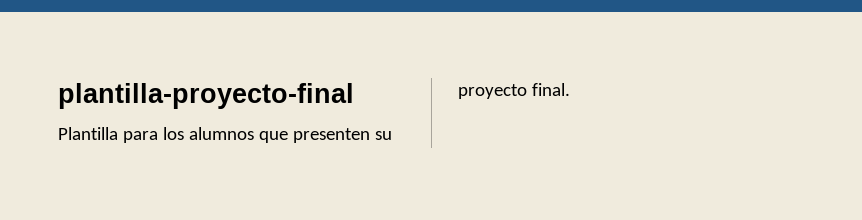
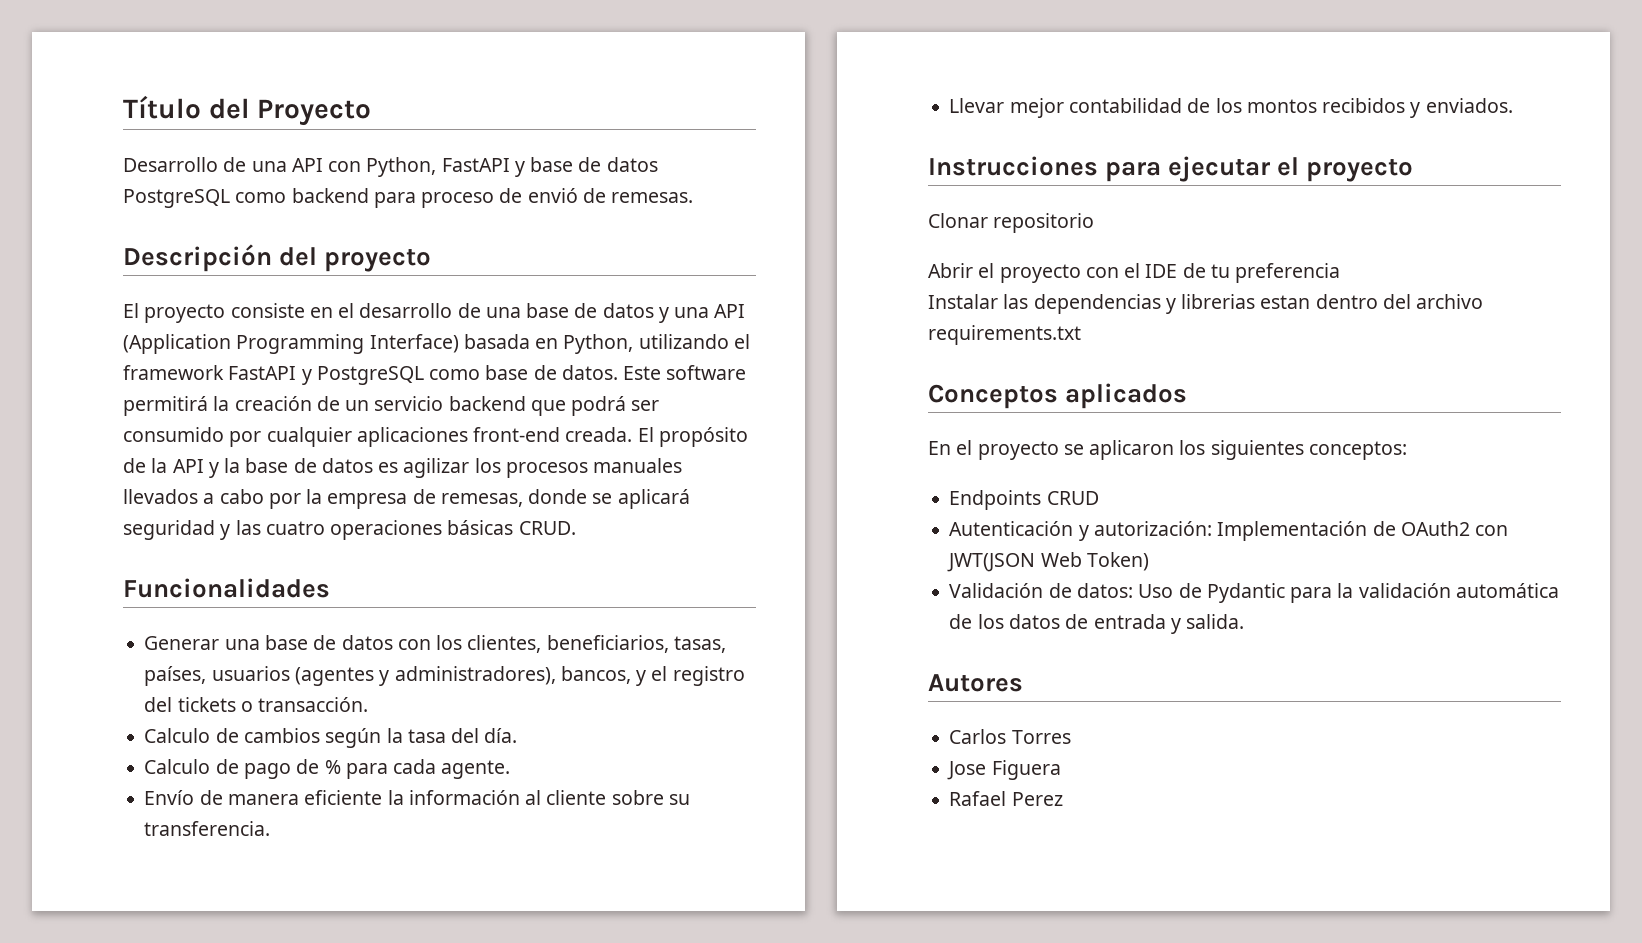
[58,83,354,109] [58,127,392,143] [458,83,570,99] plantilla-proyecto-final // Plantilla para los alumnos que presenten su proyecto final. -> [123,95,372,126] [123,157,658,177] [123,188,694,208] [123,244,432,272] [123,303,746,323] [123,334,750,354] [123,365,747,385] [123,396,660,416] [123,427,748,447] [123,458,683,478] [123,489,690,509] [123,520,576,540] [123,578,330,598] [144,635,726,653] [144,666,745,686] [144,697,369,712] [144,728,518,748] [144,759,511,779] [144,790,690,805] [144,821,271,836] [949,98,1513,118] [928,156,1414,182] [928,213,1095,233] [928,263,1341,283] [928,294,1484,314] [928,325,1081,345] [928,383,1188,409] [928,440,1407,460] [949,490,1099,510] [949,521,1509,541] [947,552,1149,572] [949,583,1559,603] [949,614,1245,634] [928,674,1023,692] [949,729,1071,744] [947,760,1061,780] [949,791,1063,806] Título del Proyecto // Desarrollo de una API con Python, FastAPI y base de datos PostgreSQL como backend para proceso de envió de remesas. // Descripción del proyecto // El proyecto consiste en el desarrollo de una base de datos y una API (Application Programming Interface) basada en Python, utilizando el framework FastAPI y PostgreSQL como base de datos. Este software permitirá la creación de un servicio backend que podrá ser consumido por cualquier aplicaciones front-end creada. El propósito de la API y la base de datos es agilizar los procesos manuales llevados a cabo por la empresa de remesas, donde se aplicará seguridad y las cuatro operaciones básicas CRUD. // Funcionalidades // Generar una base de datos con los clientes, beneficiarios, tasas, países, usuarios (agentes y administradores), bancos, y el registro del tickets o transacción. // Calculo de cambios según la tasa del día. // Calculo de pago de % para cada agente. // Envío de manera eficiente la información al cliente sobre su transferencia. // Llevar mejor contabilidad de los montos recibidos y enviados. // Instrucciones para ejecutar el proyecto // Clonar repositorio // Abrir el proyecto con el IDE de tu preferencia // Instalar las dependencias y librerias estan dentro del archivo requirements.txt // Conceptos aplicados // En el proyecto se aplicaron los siguientes conceptos: // Endpoints CRUD // Autenticación y autorización: Implementación de OAuth2 con JWT(JSON Web Token) // Validación de datos: Uso de Pydantic para la validación automática de los datos de entrada y salida. // Autores // Carlos Torres // Jose Figuera // Rafael Perez

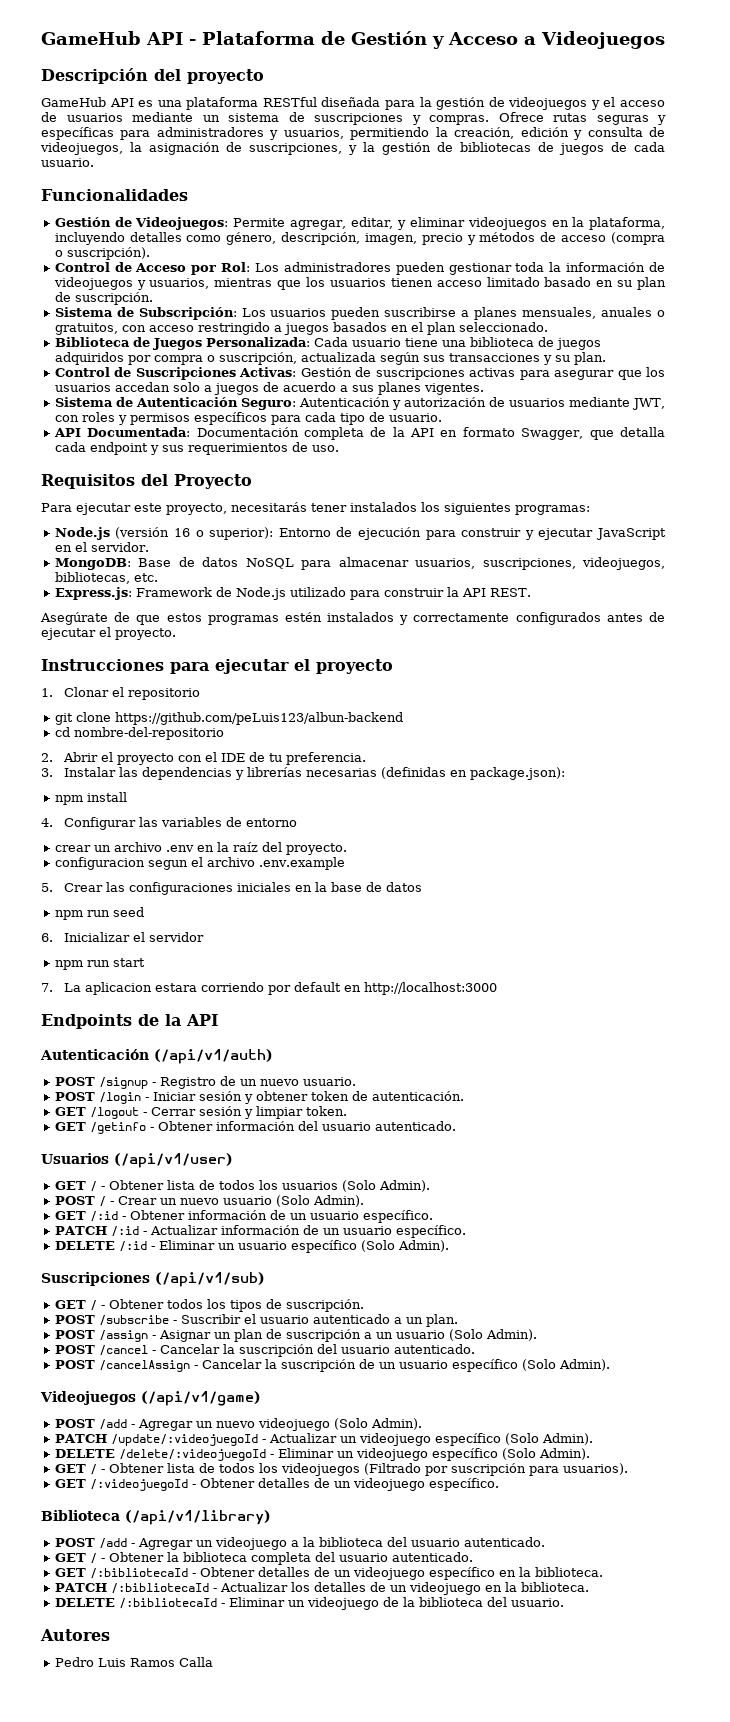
[123,95,372,126] [123,157,658,177] [123,188,694,208] [123,244,432,272] [123,303,746,323] [123,334,750,354] [123,365,747,385] [123,396,660,416] [123,427,748,447] [123,458,683,478] [123,489,690,509] [123,520,576,540] [123,578,330,598] [144,635,726,653] [144,666,745,686] [144,697,369,712] [144,728,518,748] [144,759,511,779] [144,790,690,805] [144,821,271,836] [949,98,1513,118] Título del Proyecto // Desarrollo de una API con Python, FastAPI y base de datos PostgreSQL como backend para proceso de envió de remesas. // Descripción del proyecto // El proyecto consiste en el desarrollo de una base de datos y una API (Application Programming Interface) basada en Python, utilizando el framework FastAPI y PostgreSQL como base de datos. Este software permitirá la creación de un servicio backend que podrá ser consumido por cualquier aplicaciones front-end creada. El propósito de la API y la base de datos es agilizar los procesos manuales llevados a cabo por la empresa de remesas, donde se aplicará seguridad y las cuatro operaciones básicas CRUD. // Funcionalidades // Generar una base de datos con los clientes, beneficiarios, tasas, países, usuarios (agentes y administradores), bancos, y el registro del tickets o transacción. // Calculo de cambios según la tasa del día. // Calculo de pago de % para cada agente. // Envío de manera eficiente la información al cliente sobre su transferencia. // Llevar mejor contabilidad de los montos recibidos y enviados. -> [41,31,665,49] [41,68,264,84] [41,97,665,110] [41,112,666,125] [41,127,666,140] [40,142,665,155] [41,158,94,167] [41,189,188,201] [54,217,665,230] [54,232,665,245] [54,247,150,260] [54,262,665,275] [53,277,667,290] [54,292,153,305] [54,307,665,320] [54,322,548,335] [54,337,601,350] [54,352,606,365] [54,367,666,380] [54,382,484,395] [54,397,666,410] [54,412,442,425] [53,427,665,440] [54,442,339,455] [41,474,252,489] [41,502,590,515] [54,527,667,540] [54,542,149,552] [54,557,665,570] [54,572,158,584] [54,587,531,600] [40,612,665,625] [41,627,176,640] GameHub API - Plataforma de Gestión y Acceso a Videojuegos // Descripción del proyecto // GameHub API es una plataforma RESTful diseñada para la gestión de videojuegos y el acceso de usuarios mediante un sistema de suscripciones y compras. Ofrece rutas seguras y específicas para administradores y usuarios, permitiendo la creación, edición y consulta de videojuegos, la asignación de suscripciones, y la gestión de bibliotecas de juegos de cada usuario. // Funcionalidades // Gestión de Videojuegos: Permite agregar, editar, y eliminar videojuegos en la plataforma, incluyendo detalles como género, descripción, imagen, precio y métodos de acceso (compra o suscripción). // Control de Acceso por Rol: Los administradores pueden gestionar toda la información de videojuegos y usuarios, mientras que los usuarios tienen acceso limitado basado en su plan de suscripción. // Sistema de Subscripción: Los usuarios pueden suscribirse a planes mensuales, anuales o gratuitos, con acceso restringido a juegos basados en el plan seleccionado. // Biblioteca de Juegos Personalizada: Cada usuario tiene una biblioteca de juegos adquiridos por compra o suscripción, actualizada según sus transacciones y su plan. // Control de Suscripciones Activas: Gestión de suscripciones activas para asegurar que los usuarios accedan solo a juegos de acuerdo a sus planes vigentes. // Sistema de Autenticación Seguro: Autenticación y autorización de usuarios mediante JWT, con roles y permisos específicos para cada tipo de usuario. // API Documentada: Documentación completa de la API en formato Swagger, que detalla cada endpoint y sus requerimientos de uso. // Requisitos del Proyecto // Para ejecutar este proyecto, necesitarás tener instalados los siguientes programas: // Node.js (versión 16 o superior): Entorno de ejecución para construir y ejecutar JavaScript en el servidor. // MongoDB: Base de datos NoSQL para almacenar usuarios, suscripciones, videojuegos, bibliotecas, etc. // Express.js: Framework de Node.js utilizado para construir la API REST. // Asegúrate de que estos programas estén instalados y correctamente configurados antes de ejecutar el proyecto.
[928,213,1095,233] Clonar repositorio // -> [41,687,201,700] [54,712,403,725] [54,727,224,740] [41,753,53,762] 1. Clonar el repositorio // git clone https://github.com/peLuis123/albun-backend // cd nombre-del-repositorio // 2.
[1235,263,1341,283] preferencia // -> [286,752,367,765] [41,768,53,777] preferencia. // 3.
[1181,294,1484,309] [928,325,1081,345] [928,383,1188,409] [928,440,1407,460] [949,490,1099,510] [949,521,1509,541] [947,552,1149,572] [949,583,1559,603] [949,614,1245,634] [928,674,1023,692] [949,729,1071,744] [947,760,1061,780] [949,791,1063,806] librerias estan dentro del archivo requirements.txt // Conceptos aplicados // En el proyecto se aplicaron los siguientes conceptos: // Endpoints CRUD // Autenticación y autorización: Implementación de OAuth2 con JWT(JSON Web Token) // Validación de datos: Uso de Pydantic para la validación automática de los datos de entrada y salida. // Autores // Carlos Torres // Jose Figuera // Rafael Perez -> [247,767,566,780] [54,792,127,805] [41,817,298,830] [54,842,347,855] [54,857,345,870] [41,882,423,895] [54,907,144,920] [41,932,205,942] [54,958,145,970] [41,982,498,995] [41,1014,218,1029] [40,1049,273,1064] [54,1076,356,1089] [54,1091,464,1104] [54,1106,347,1119] [54,1121,456,1134] [41,1153,233,1168] [54,1180,430,1192] [54,1195,364,1207] [54,1210,433,1223] [54,1225,466,1238] [54,1240,449,1253] [41,1272,265,1287] [54,1299,364,1312] [54,1314,458,1327] [54,1329,537,1342] [54,1344,475,1357] [54,1359,610,1372] [40,1391,261,1406] [54,1418,422,1431] [54,1433,593,1446] [54,1448,590,1461] [54,1463,628,1476] [54,1478,499,1491] [41,1510,271,1525] [54,1537,545,1550] [54,1552,473,1565] [54,1567,603,1580] [54,1582,589,1595] [54,1597,564,1610] [40,1629,110,1641] [54,1657,213,1667] librerías necesarias (definidas en package.json): // npm install // 4. Configurar las variables de entorno // crear un archivo .env en la raíz del proyecto. // configuracion segun el archivo .env.example // 5. Crear las configuraciones iniciales en la base de datos // npm run seed // 6. Inicializar el servidor // npm run start // 7. La aplicacion estara corriendo por default en http://localhost:3000 // Endpoints de la API // Autenticación (/api/v1/auth) // POST /signup - Registro de un nuevo usuario. // POST /login - Iniciar sesión y obtener token de autenticación. // GET /logout - Cerrar sesión y limpiar token. // GET /getinfo - Obtener información del usuario autenticado. // Usuarios (/api/v1/user) // GET / - Obtener lista de todos los usuarios (Solo Admin). // POST / - Crear un nuevo usuario (Solo Admin). // GET /:id - Obtener información de un usuario específico. // PATCH /:id - Actualizar información de un usuario específico. // DELETE /:id - Eliminar un usuario específico (Solo Admin). // Suscripciones (/api/v1/sub) // GET / - Obtener todos los tipos de suscripción. // POST /subscribe - Suscribir el usuario autenticado a un plan. // POST /assign - Asignar un plan de suscripción a un usuario (Solo Admin). // POST /cancel - Cancelar la suscripción del usuario autenticado. // POST /cancelAssign - Cancelar la suscripción de un usuario específico (Solo Admin). // Videojuegos (/api/v1/game) // POST /add - Agregar un nuevo videojuego (Solo Admin). // PATCH /update/:videojuegoId - Actualizar un videojuego específico (Solo Admin). // DELETE /delete/:videojuegoId - Eliminar un videojuego específico (Solo Admin). // GET / - Obtener lista de todos los videojuegos (Filtrado por suscripción para usuarios). // GET /:videojuegoId - Obtener detalles de un videojuego específico. // Biblioteca (/api/v1/library) // POST /add - Agregar un videojuego a la biblioteca del usuario autenticado. // GET / - Obtener la biblioteca completa del usuario autenticado. // GET /:bibliotecaId - Obtener detalles de un videojuego específico en la biblioteca. // PATCH /:bibliotecaId - Actualizar los detalles de un videojuego en la biblioteca. // DELETE /:bibliotecaId - Eliminar un videojuego de la biblioteca del usuario. // Autores // Pedro Luis Ramos Calla

